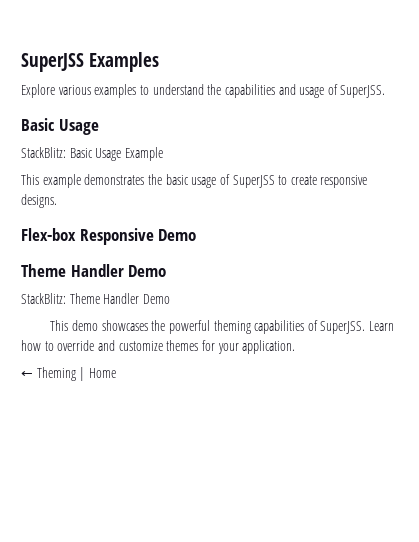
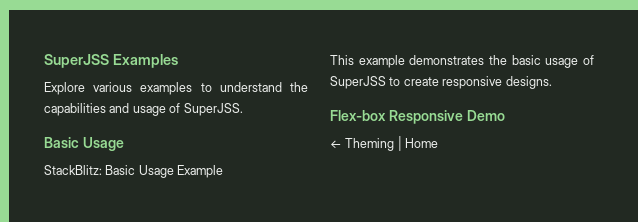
[21,264,167,277] [21,293,170,304] [50,320,395,334] [21,340,296,354] // Theme Handler Demo // StackBlitz: Theme Handler Demo // This demo showcases the powerful theming capabilities of SuperJSS. Learn how to override and customize themes for your application. -> (505, 115) none

